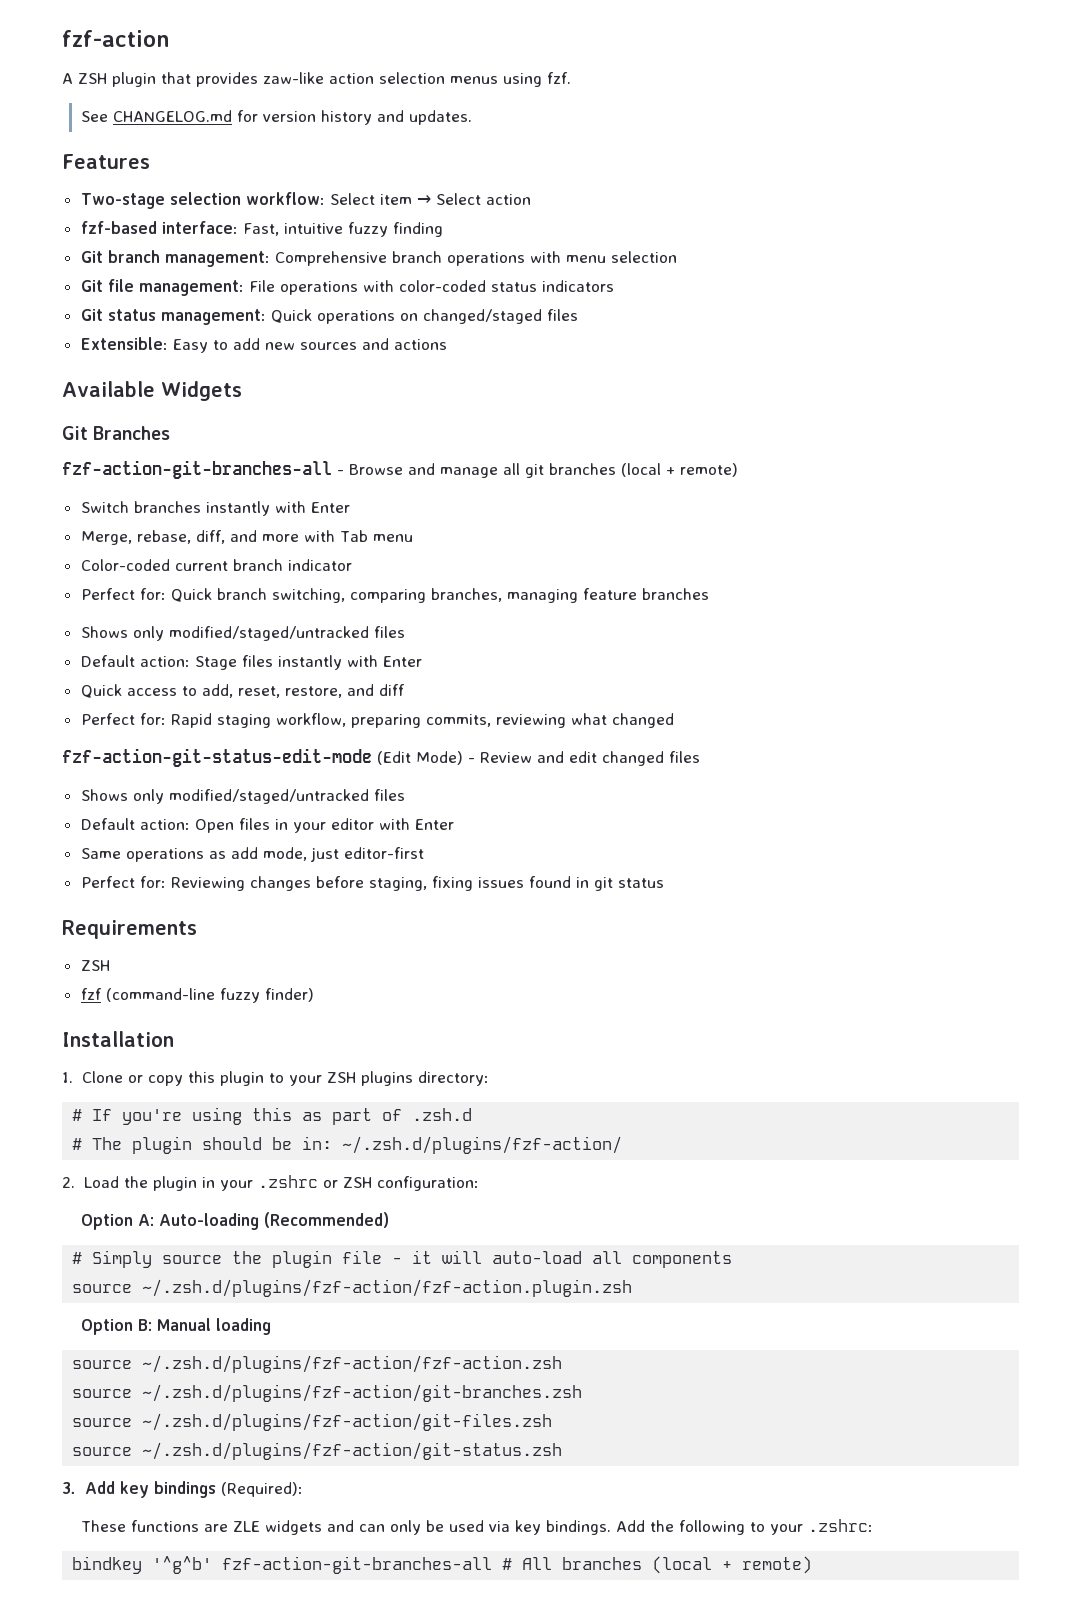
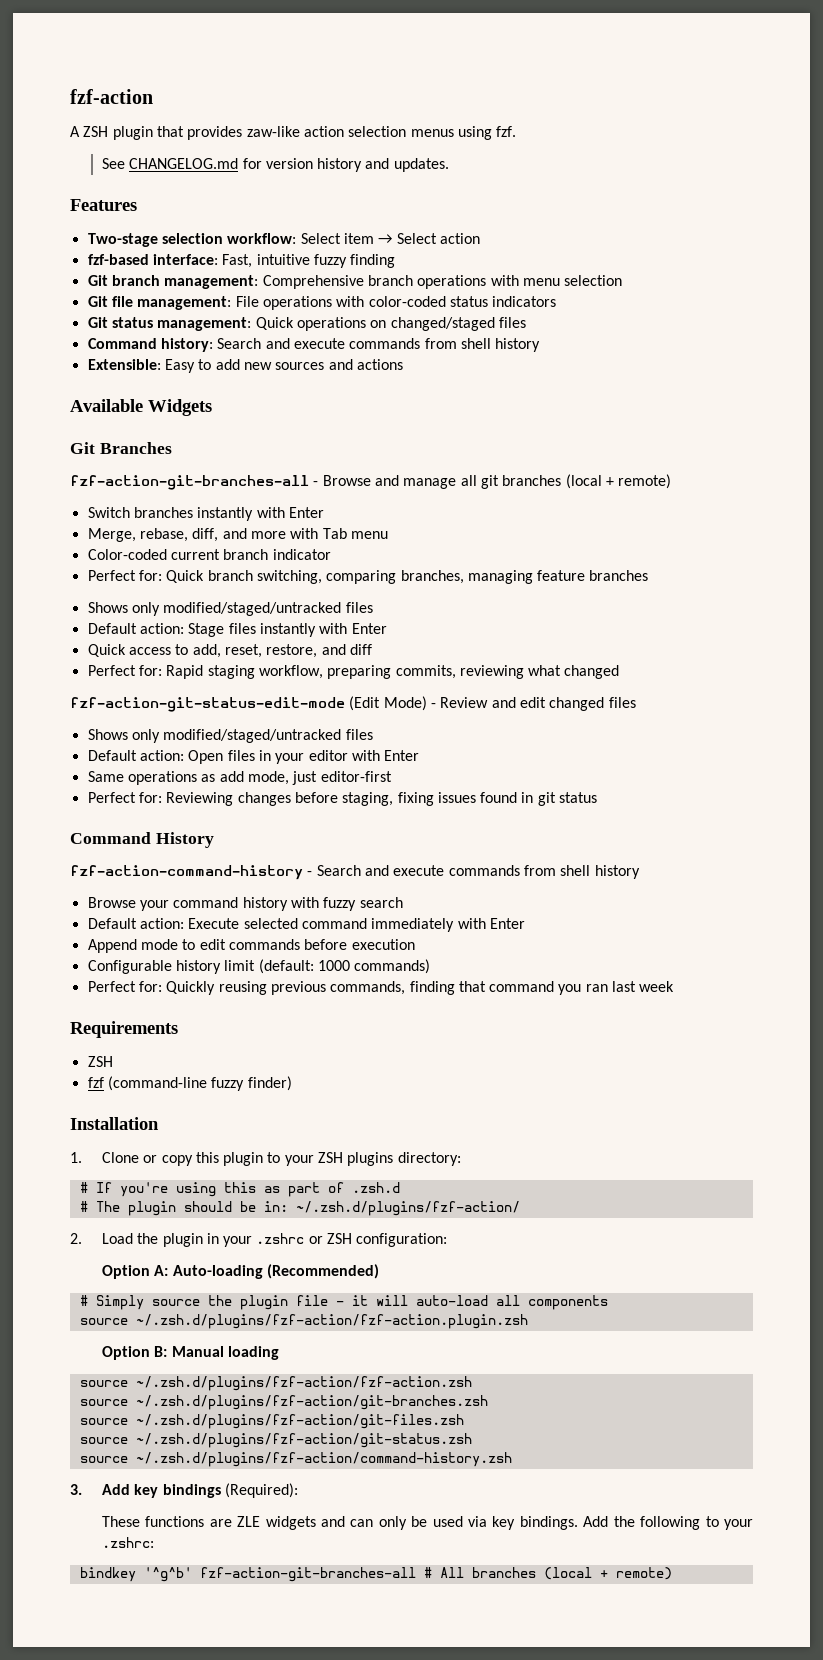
(578, 315) none -> [87,338,541,352] // Command history: Search and execute commands from shell history
(664, 883) none -> [70,832,214,848] [70,865,640,880] [87,897,403,911] [87,918,525,932] [87,939,415,953] [87,959,431,974] [87,981,675,995] // Command History // fzf-action-command-history - Search and execute commands from shell history // Browse your command history with fuzzy search // Default action: Execute selected command immediately with Enter // Append mode to edit commands before execution // Configurable history limit (default: 1000 commands) // Perfect for: Quickly reusing previous commands, finding that command you ran last week
(563, 1451) none -> [79,1452,512,1467] // source ~/.zsh.d/plugins/fzf-action/command-history.zsh

